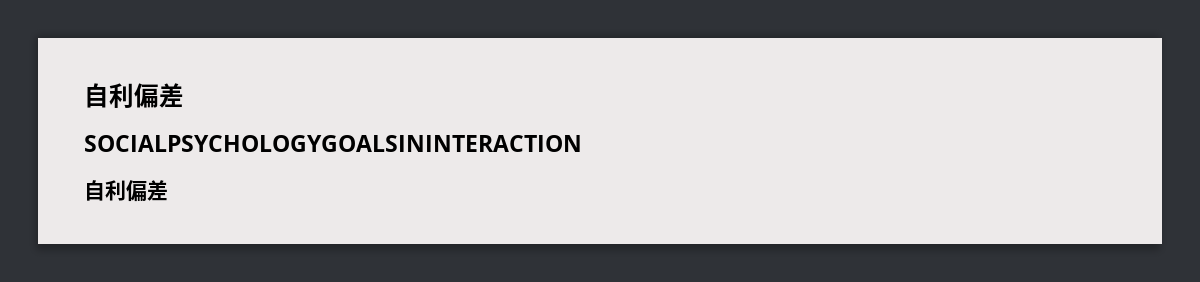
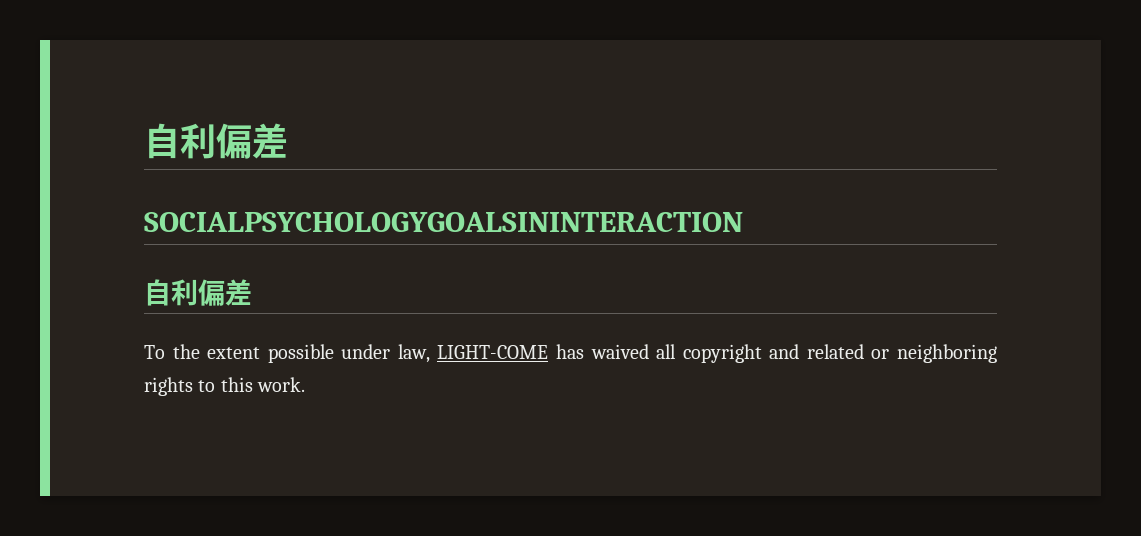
(168, 190) none -> [144,344,997,363] [144,377,306,396] // To the extent possible under law, LIGHT-COME has waived all copyright and related or neighboring rights to this work.

